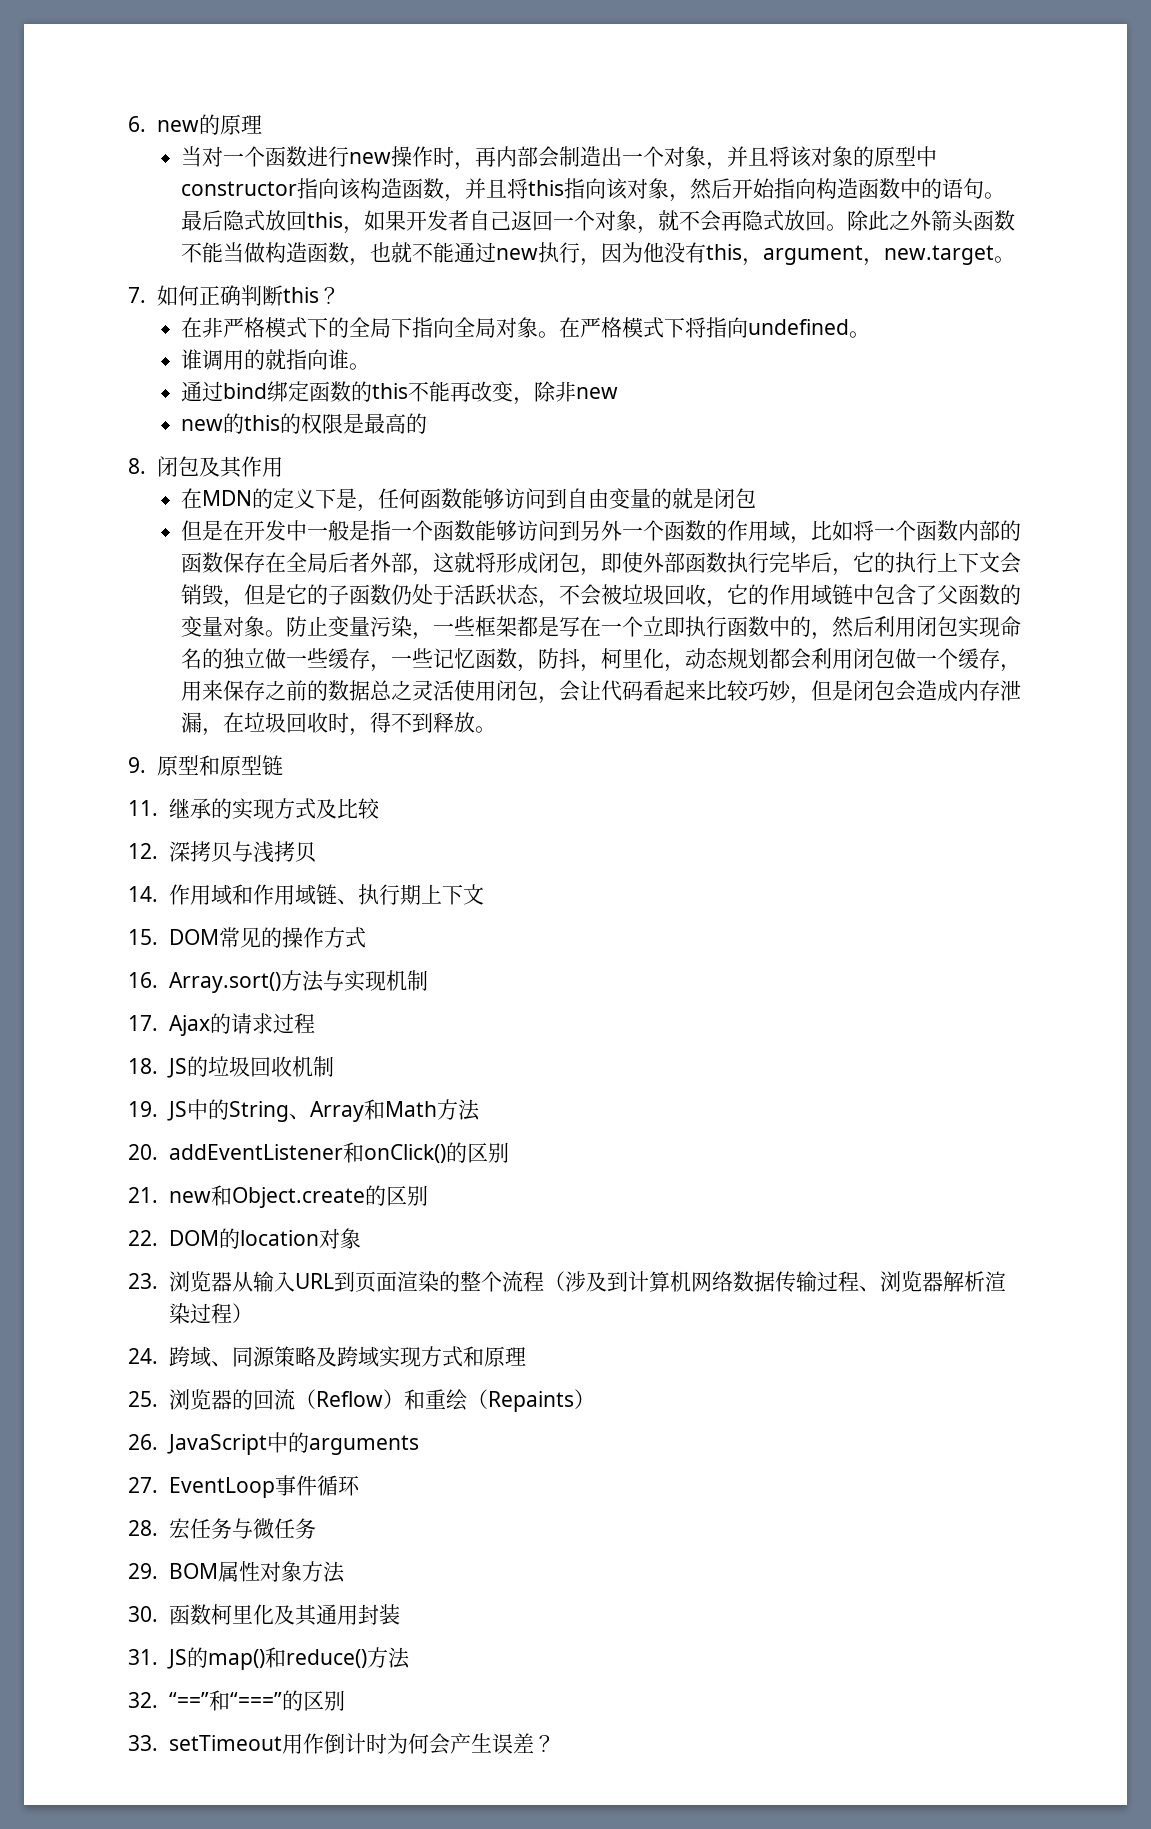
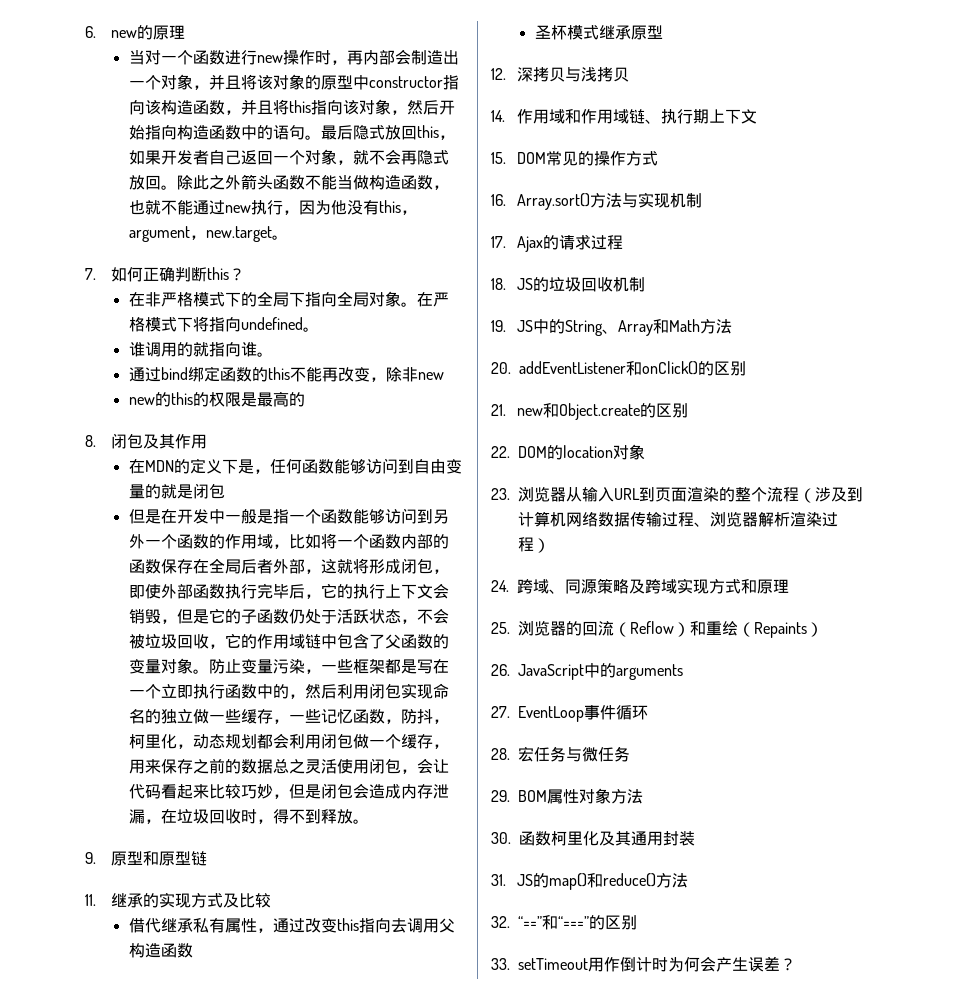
(380, 808) none -> [128,918,455,933] [128,943,193,958] [534,25,663,40] // 借代继承私有属性，通过改变this指向去调用父构造函数 // 圣杯模式继承原型

